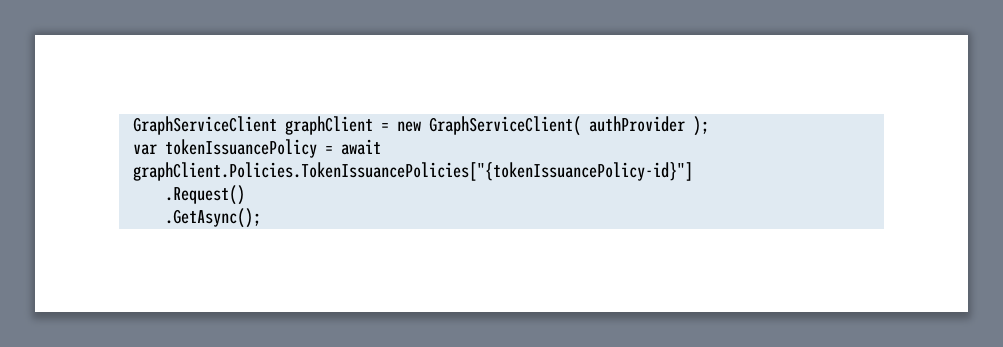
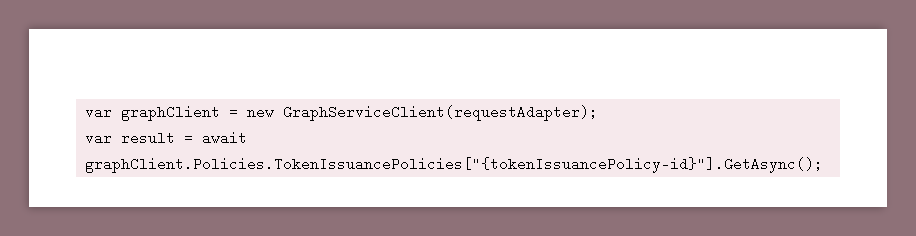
[132,116,277,135] GraphServiceClient -> [85,105,112,119] var
[428,116,709,136] [132,139,317,158] GraphServiceClient( authProvider ); // var tokenIssuancePolicy -> [283,105,598,121] [85,131,175,145] GraphServiceClient(requestAdapter); // var result
[132,162,693,181] [164,185,245,205] [164,208,261,228] graphClient.Policies.TokenIssuancePolicies["{tokenIssuancePolicy-id}"] // .Request() // .GetAsync(); -> [85,157,823,173] graphClient.Policies.TokenIssuancePolicies["{tokenIssuancePolicy-id}"].GetAsync();

